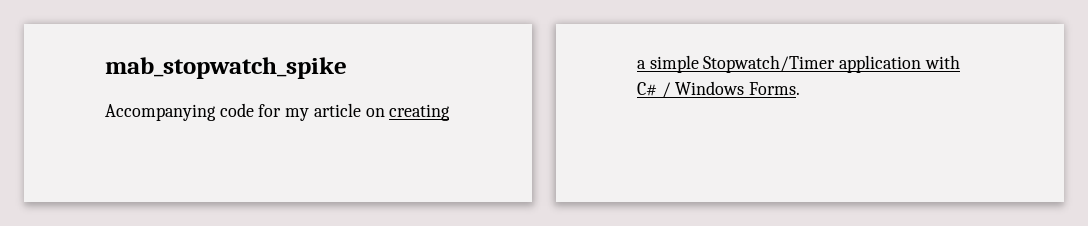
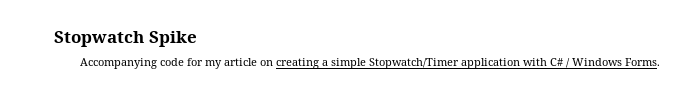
[105,57,347,79] mab_stopwatch_spike -> [54,31,197,47] Stopwatch Spike

